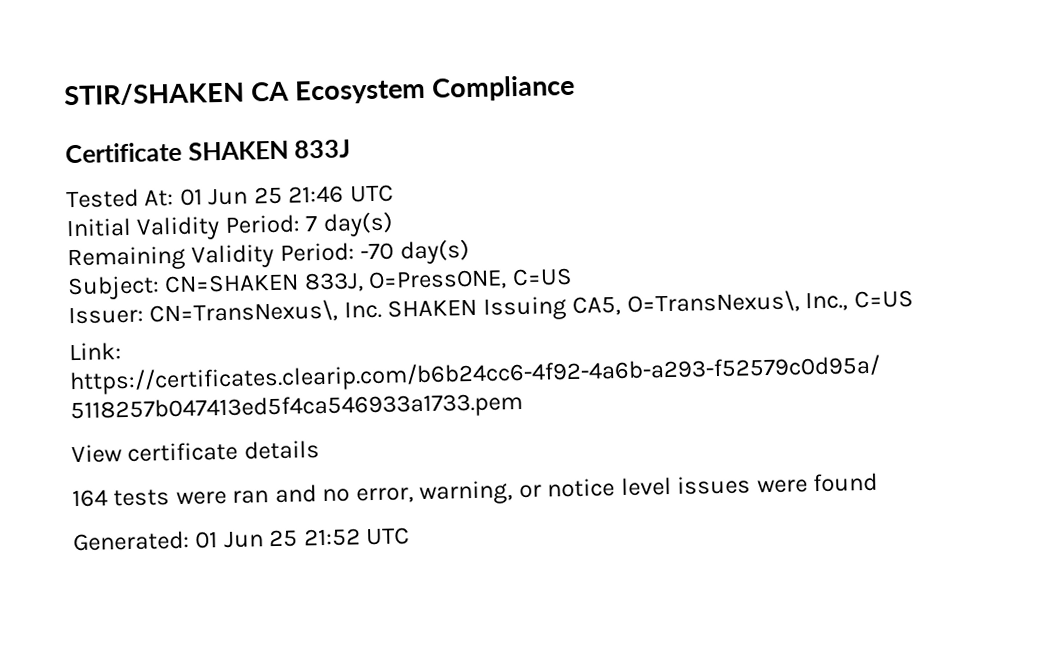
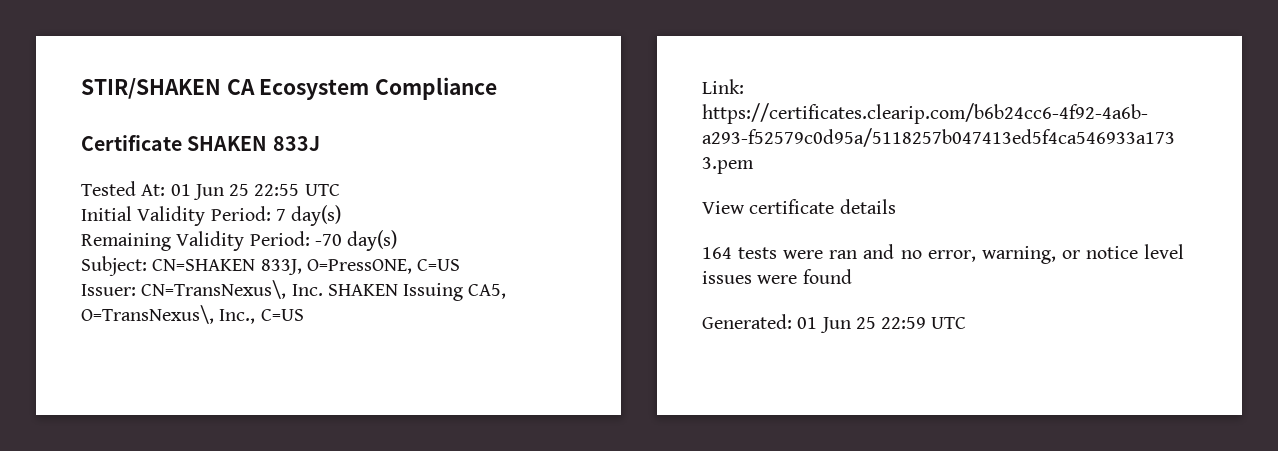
[288,185,345,204] 21:46 -> [254,184,300,196] 22:55
[303,528,361,547] 21:52 -> [881,317,927,329] 22:59

